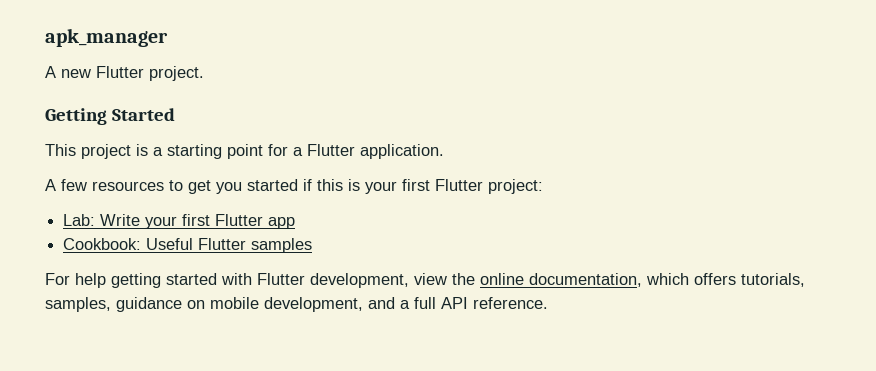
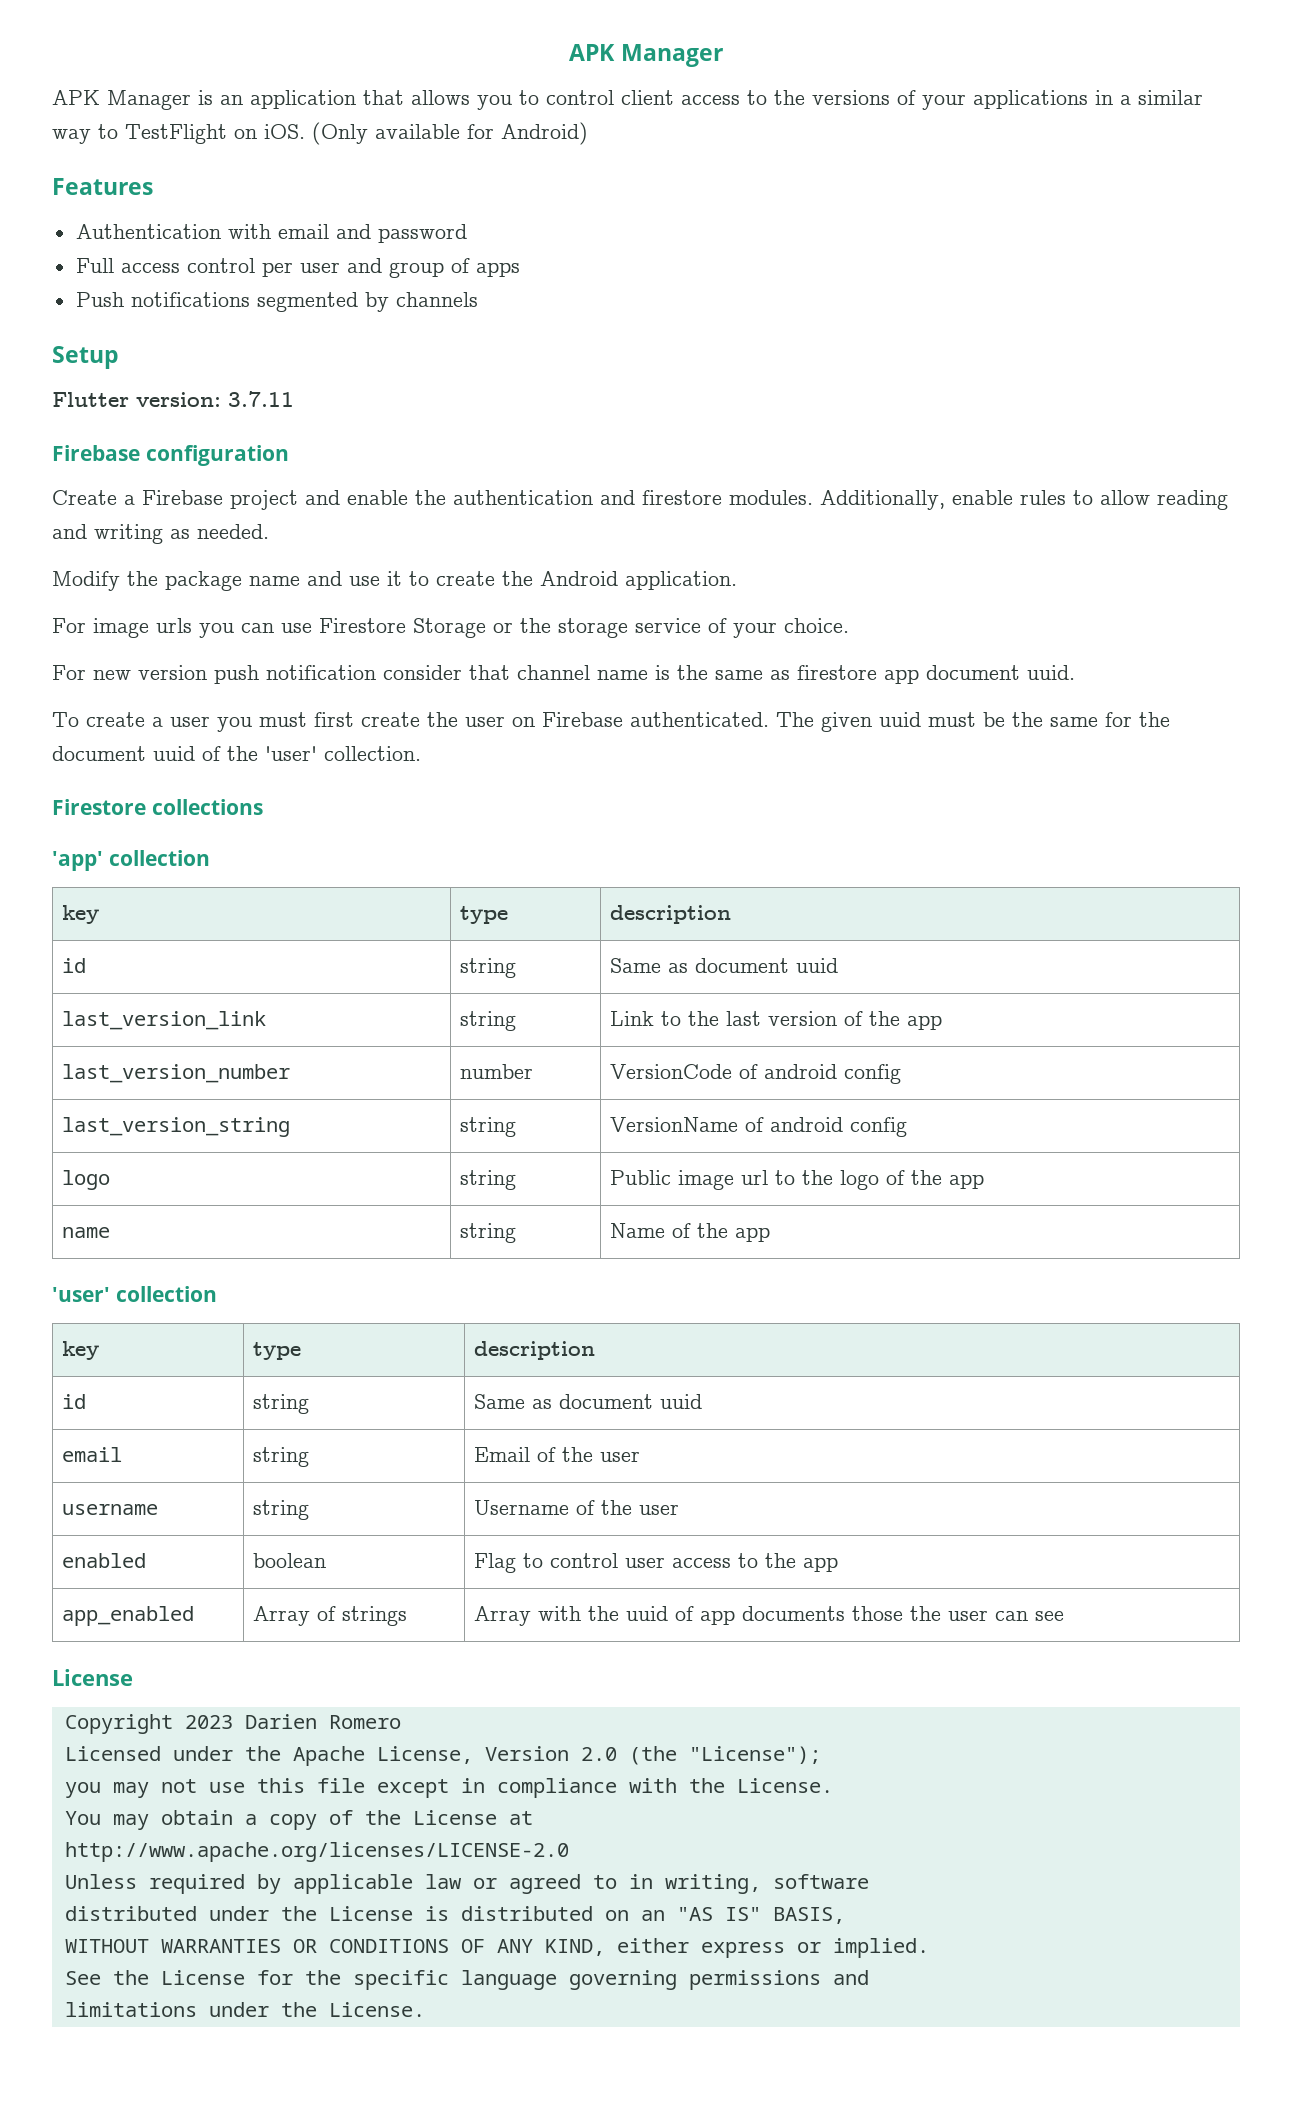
[45,28,168,47] [45,66,204,81] [45,108,175,125] [45,144,444,159] [45,179,543,194] [63,214,296,229] [63,238,313,253] [45,273,805,288] [45,297,548,312] apk_manager // A new Flutter project. // Getting Started // This project is a starting point for a Flutter application. // A few resources to get you started if this is your first Flutter project: // Lab: Write your first Flutter app // Cookbook: Useful Flutter samples // For help getting started with Flutter development, view the online documentation, which offers tutorials, samples, guidance on mobile development, and a full API reference. -> [569,44,723,67] [52,90,1203,110] [52,122,588,145] [52,178,153,195] [75,224,467,243] [75,258,520,278] [75,292,478,312] [52,346,119,369] [52,391,294,407] [52,445,289,466] [52,490,1228,510] [52,524,269,544] [52,571,737,591] [52,618,849,638] [52,665,1075,684] [52,712,1170,732] [52,746,421,761] [52,799,263,815] [52,850,210,871] [61,905,99,924] [459,906,508,924] [609,905,731,924] [61,958,86,973] [459,958,516,978] [609,958,838,973] [61,1011,266,1030] [459,1011,516,1031] [609,1011,942,1030] [61,1064,290,1083] [459,1064,533,1079] [609,1064,901,1084] [61,1117,290,1137] [459,1117,516,1137] [609,1117,907,1137] [61,1170,110,1190] [459,1170,516,1190] [609,1170,984,1190] [61,1227,110,1238] [459,1223,516,1243] [609,1223,770,1242] [52,1286,217,1302] [61,1341,99,1360] [252,1342,301,1360] [473,1341,595,1360] [61,1394,86,1409] [252,1394,309,1414] [473,1394,702,1409] [61,1447,122,1462] [252,1447,309,1467] [473,1447,640,1462] [61,1504,158,1515] [252,1500,309,1520] [473,1500,679,1515] [61,1553,146,1568] [252,1553,326,1568] [473,1553,838,1573] [61,1606,194,1626] [252,1606,407,1626] [473,1606,1064,1626] [52,1669,133,1686] [64,1714,401,1734] [64,1746,821,1766] [64,1778,833,1798] [64,1810,533,1830] [64,1842,569,1862] [64,1874,869,1894] [64,1906,845,1924] [64,1938,929,1958] [64,1970,869,1990] [64,2002,425,2017] APK Manager // APK Manager is an application that allows you to control client access to the versions of your applications in a similar way to TestFlight on iOS. (Only available for Android) // Features // Authentication with email and password // Full access control per user and group of apps // Push notifications segmented by channels // Setup // Flutter version: 3.7.11 // Firebase configuration // Create a Firebase project and enable the authentication and firestore modules. Additionally, enable rules to allow reading and writing as needed. // Modify the package name and use it to create the Android application. // For image urls you can use Firestore Storage or the storage service of your choice. // For new version push notification consider that channel name is the same as firestore app document uuid. // To create a user you must first create the user on Firebase authenticated. The given uuid must be the same for the document uuid of the 'user' collection. // Firestore collections // 'app' collection // key | type | description // id | string | Same as document uuid // last_version_link | string | Link to the last version of the app // last_version_number | number | VersionCode of android config // last_version_string | string | VersionName of android config // logo | string | Public image url to the logo of the app // name | string | Name of the app // 'user' collection // key | type | description // id | string | Same as document uuid // email | string | Email of the user // username | string | Username of the user // enabled | boolean | Flag to control user access to the app // app_enabled | Array of strings | Array with the uuid of app documents those the user can see // License // Copyright 2023 Darien Romero // Licensed under the Apache License, Version 2.0 (the "License"); // you may not use this file except in compliance with the License. // You may obtain a copy of the License at // http://www.apache.org/licenses/LICENSE-2.0 // Unless required by applicable law or agreed to in writing, software // distributed under the License is distributed on an "AS IS" BASIS, // WITHOUT WARRANTIES OR CONDITIONS OF ANY KIND, either express or implied. // See the License for the specific language governing permissions and // limitations under the License.

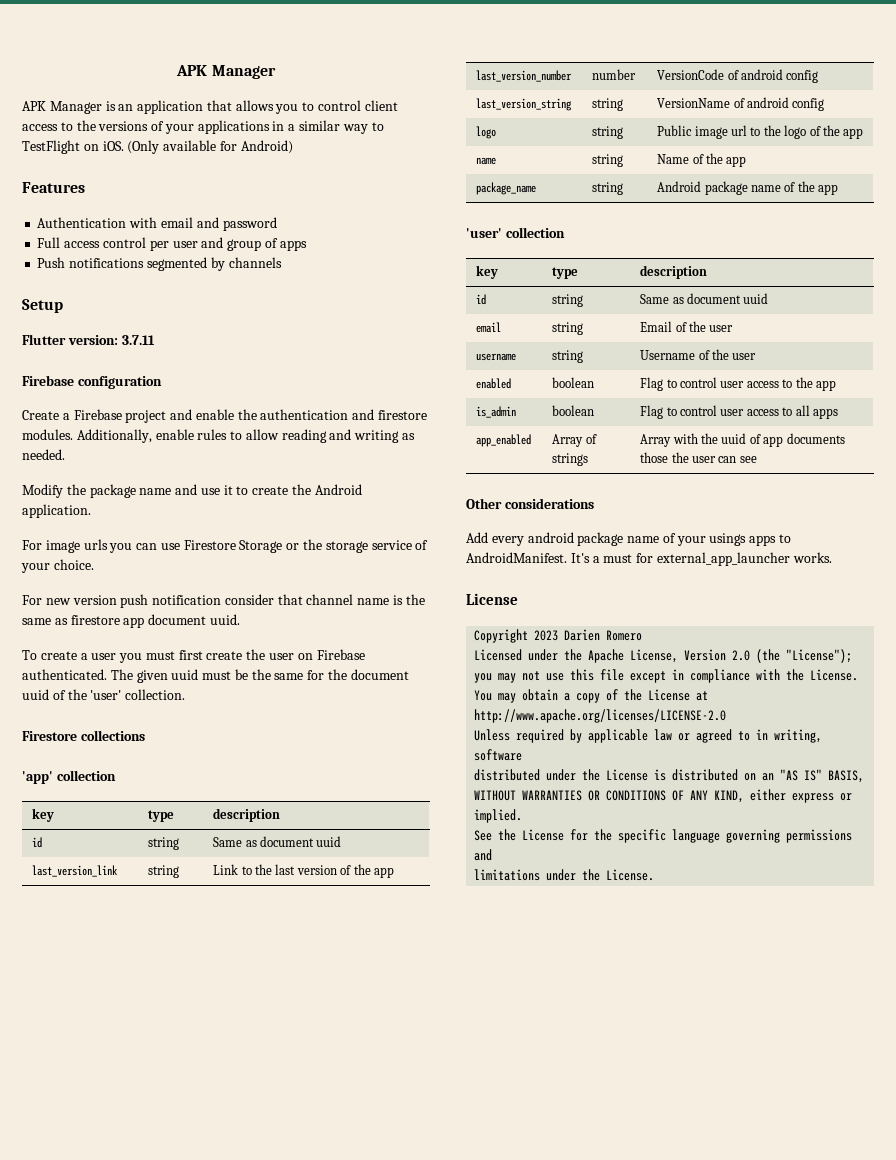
(770, 1234) none -> [476,182,537,195] [592,182,624,195] [657,181,839,195] // package_name | string | Android package name of the app
(838, 1564) none -> [476,406,517,418] [552,405,595,416] [640,405,838,419] // is_admin | boolean | Flag to control user access to all apps
(1064, 1616) none -> [466,498,594,509] [466,532,792,546] [466,552,832,566] // Other considerations // Add every android package name of your usings apps to AndroidManifest. It's a must for external_app_launcher works.

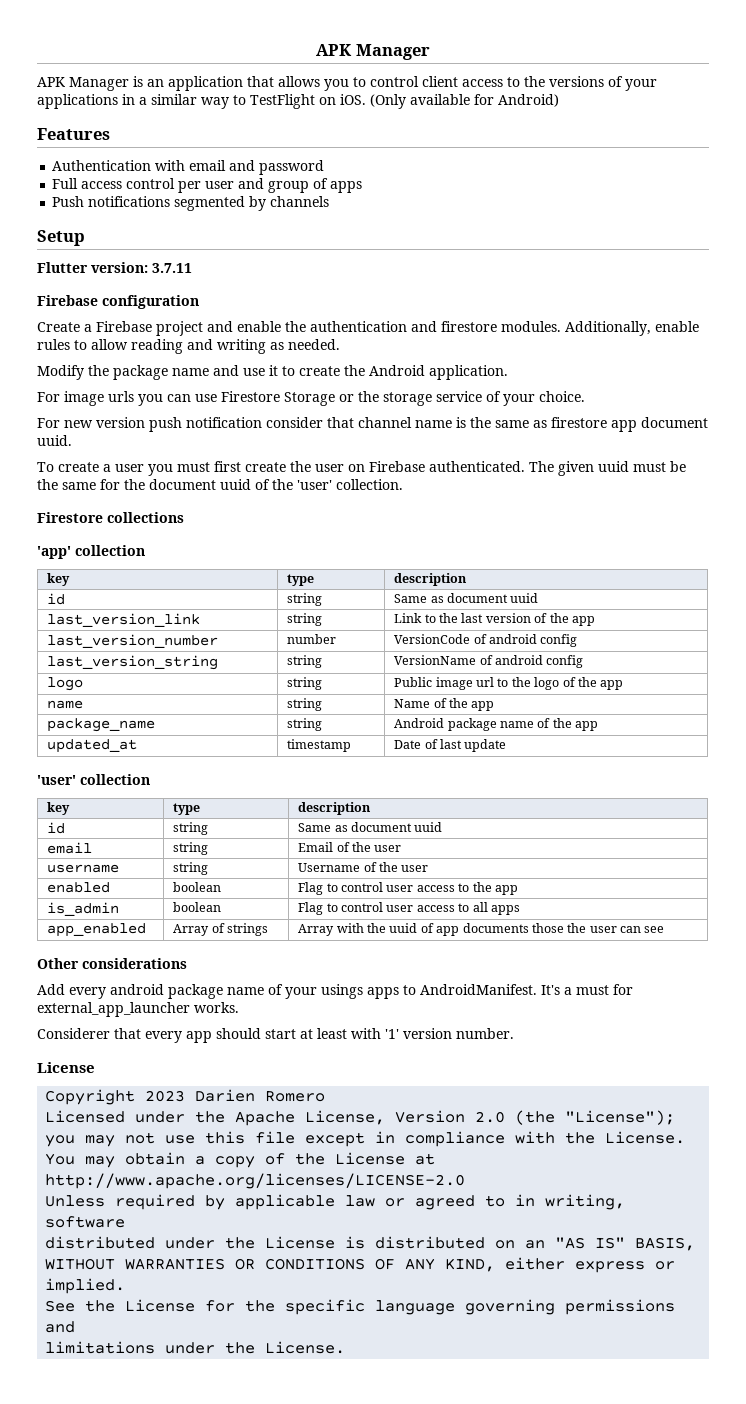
(839, 189) none -> [47,739,138,753] [287,739,352,752] [394,739,507,752] // updated_at | timestamp | Date of last update
(832, 557) none -> [37,1028,514,1043] // Considerer that every app should start at least with '1' version number.

